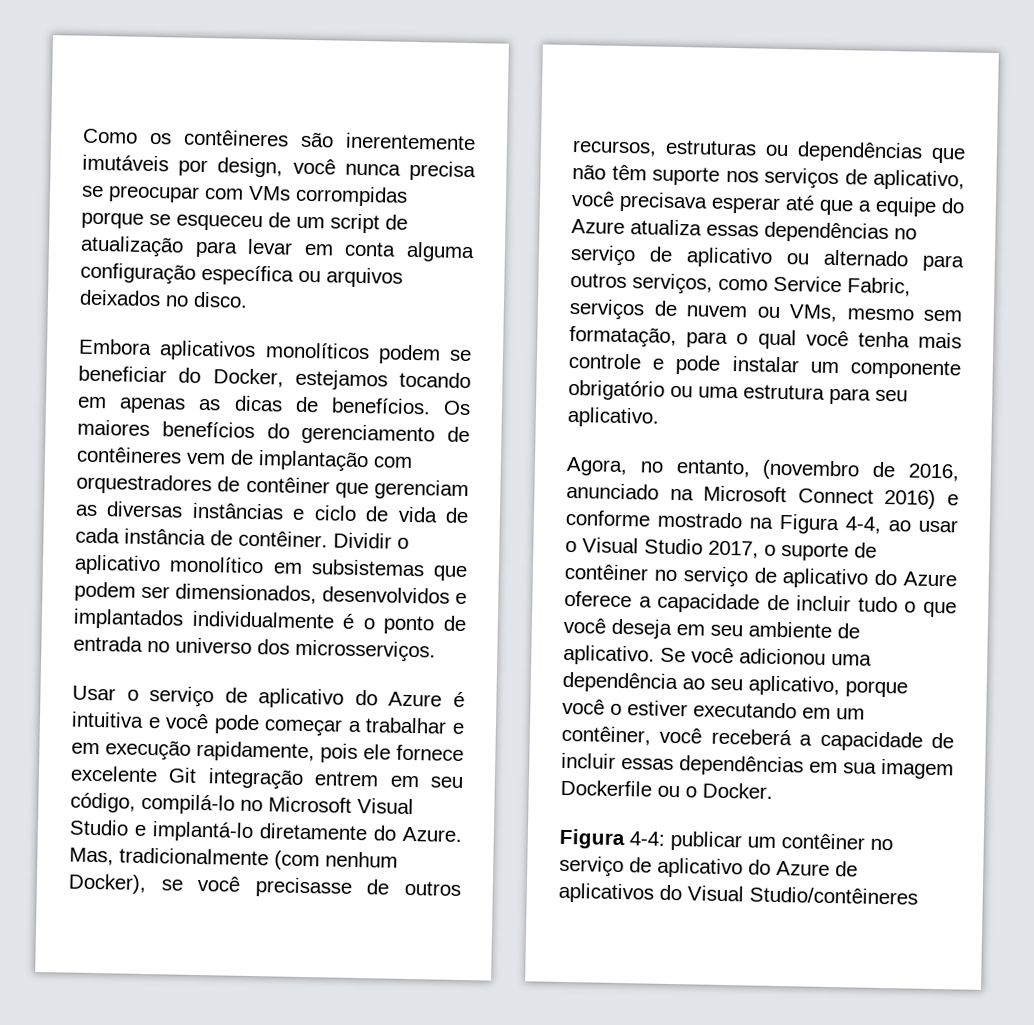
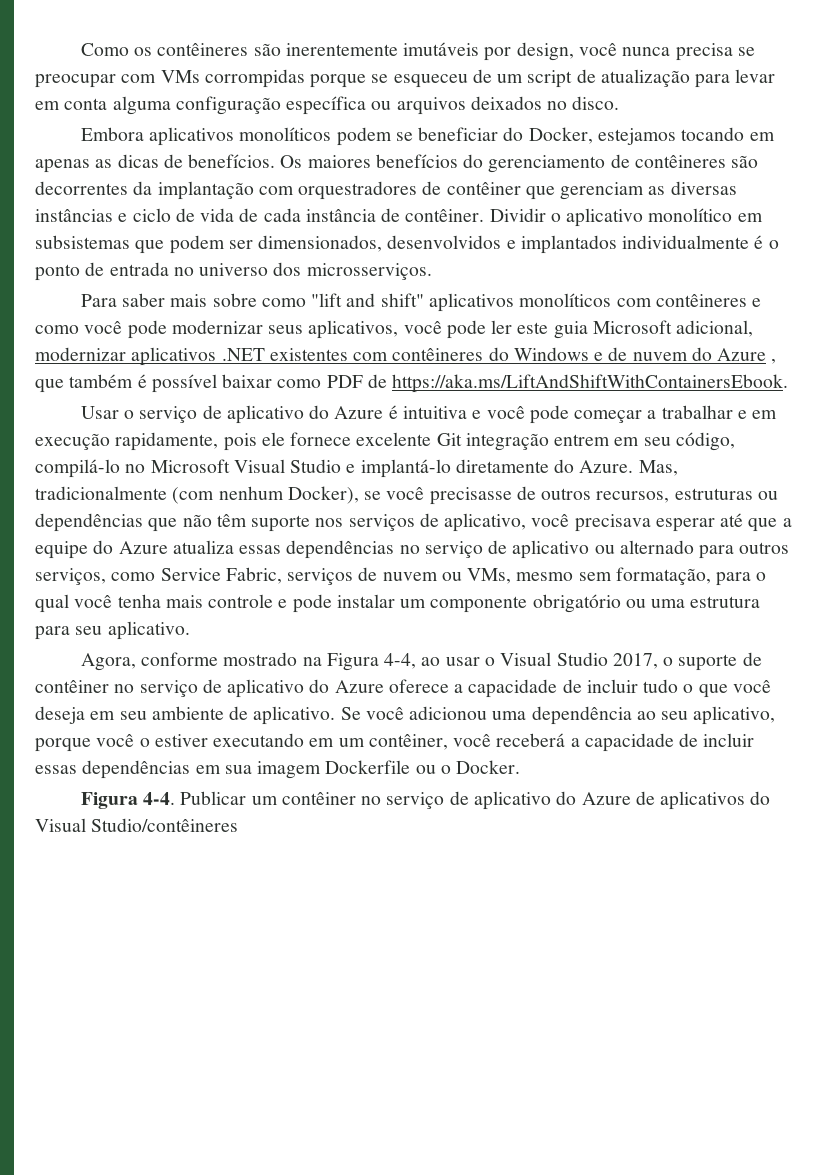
[186,449,254,465] vem de -> [731,155,759,168] [35,181,153,195] são decorrentes da
(436, 651) none -> [80,293,762,312] [35,320,754,339] [35,347,777,366] [35,374,789,393] // Para saber mais sobre como "lift and shift" aplicativos monolíticos com contêineres e como você pode modernizar seus aplicativos, você pode ler este guia Microsoft adicional, modernizar aplicativos .NET existentes com contêineres do Windows e de nuvem do Azure , que também é possível baixar como PDF de https://aka.ms/LiftAndShiftWithContainersEbook.
[639,459,959,482] [566,482,959,509] no entanto, (novembro de 2016, anunciado na Microsoft Connect 2016) e -> (136, 662) none
[629,830,742,852] 4-4: publicar -> [143,791,247,805] 4-4. Publicar

